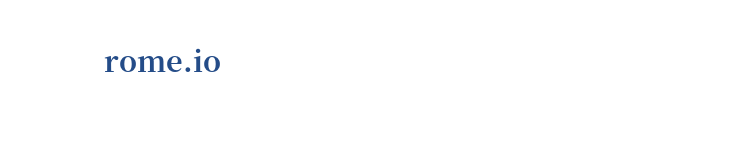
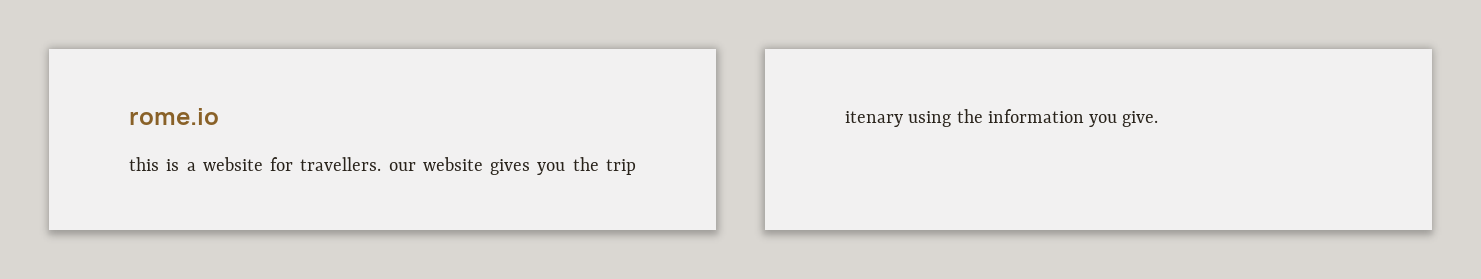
(221, 60) none -> [129,157,636,175] [845,109,1159,127] // this is a website for travellers. our website gives you the trip itenary using the information you give.

